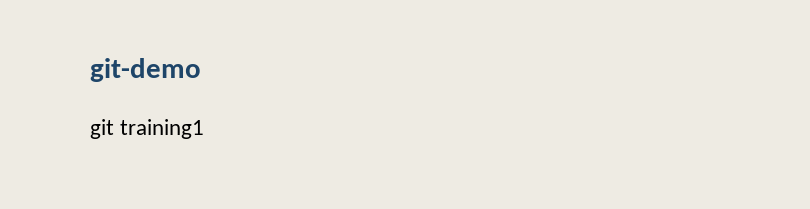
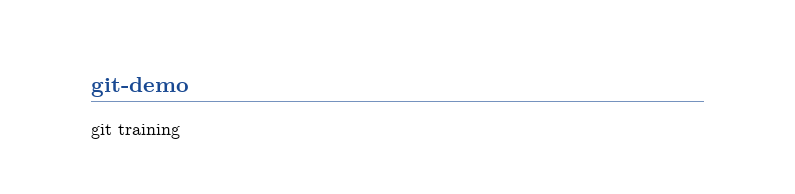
[120,119,205,139] training1 -> [118,124,180,139] training

